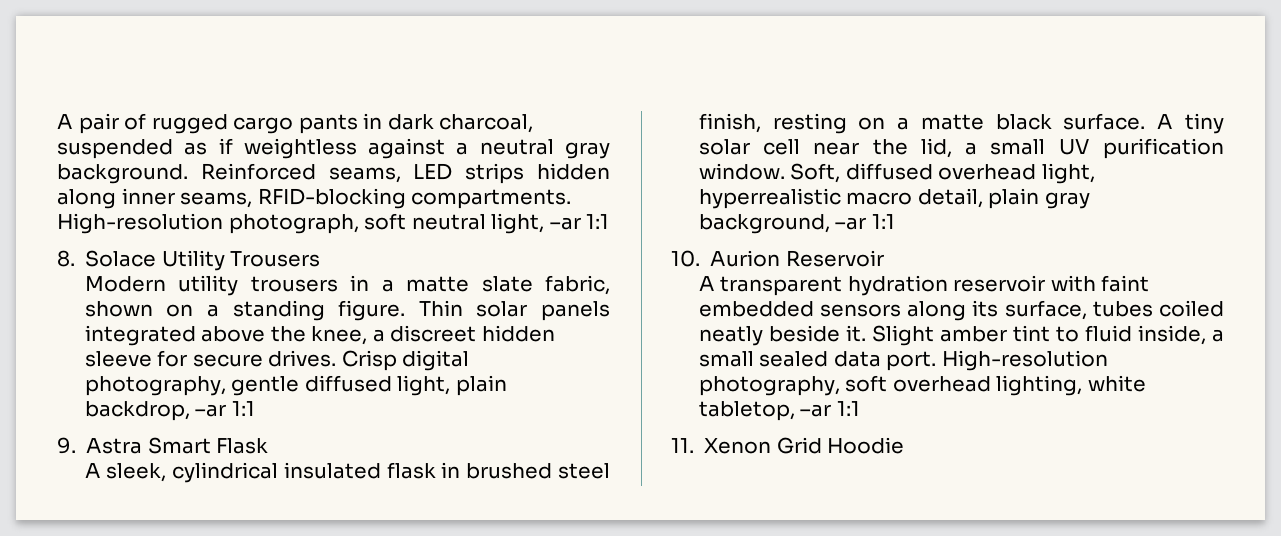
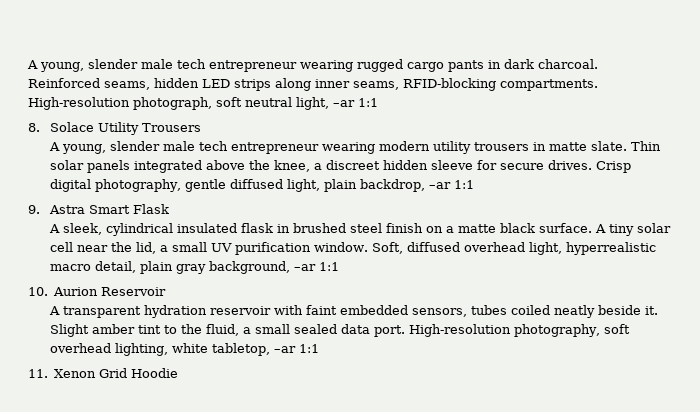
[57,113,147,134] A pair of -> [27,59,353,72] A young, slender male tech entrepreneur wearing
[439,114,534,133] [57,138,610,159] [57,164,188,184] charcoal, suspended as if weightless against a neutral gray background. -> [538,59,598,69] charcoal.
(401, 175) none -> [154,78,199,88] hidden
[537,163,610,180] hidden -> (271, 85) none
[84,275,610,296] [84,300,406,321] Modern utility trousers in a matte slate fabric, shown on a standing figure. -> [49,141,628,154] A young, slender male tech entrepreneur wearing modern utility trousers in matte slate.
[698,113,847,134] finish, resting -> [386,223,424,233] finish
[819,300,1087,321] sensors along its surface, -> [412,308,468,317] sensors,
[1084,325,1206,345] fluid inside, -> [181,324,240,336] the fluid,

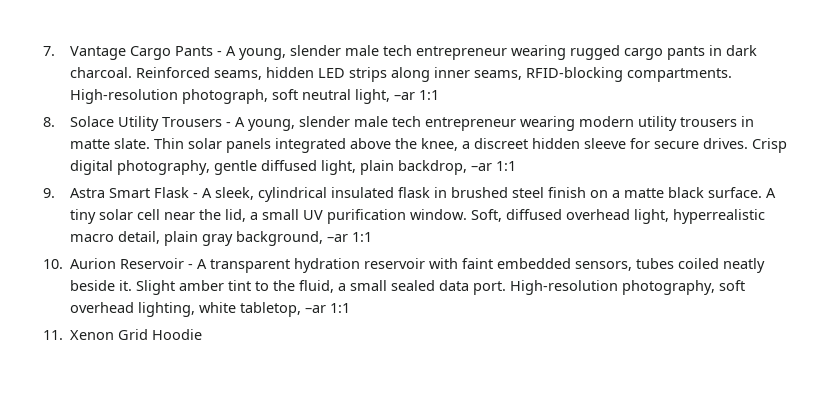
(27, 64) none -> [43,46,223,60] 7. Vantage Cargo Pants -
(202, 127) // -> [226,122,232,127] -
(170, 209) // -> [193,193,199,198] -
(167, 291) // -> [188,264,194,269] -

